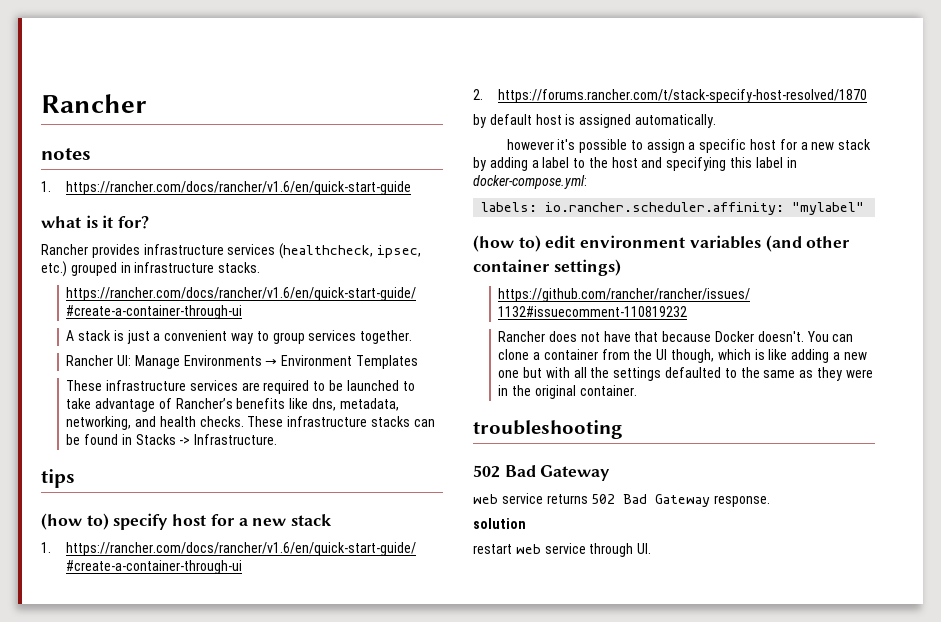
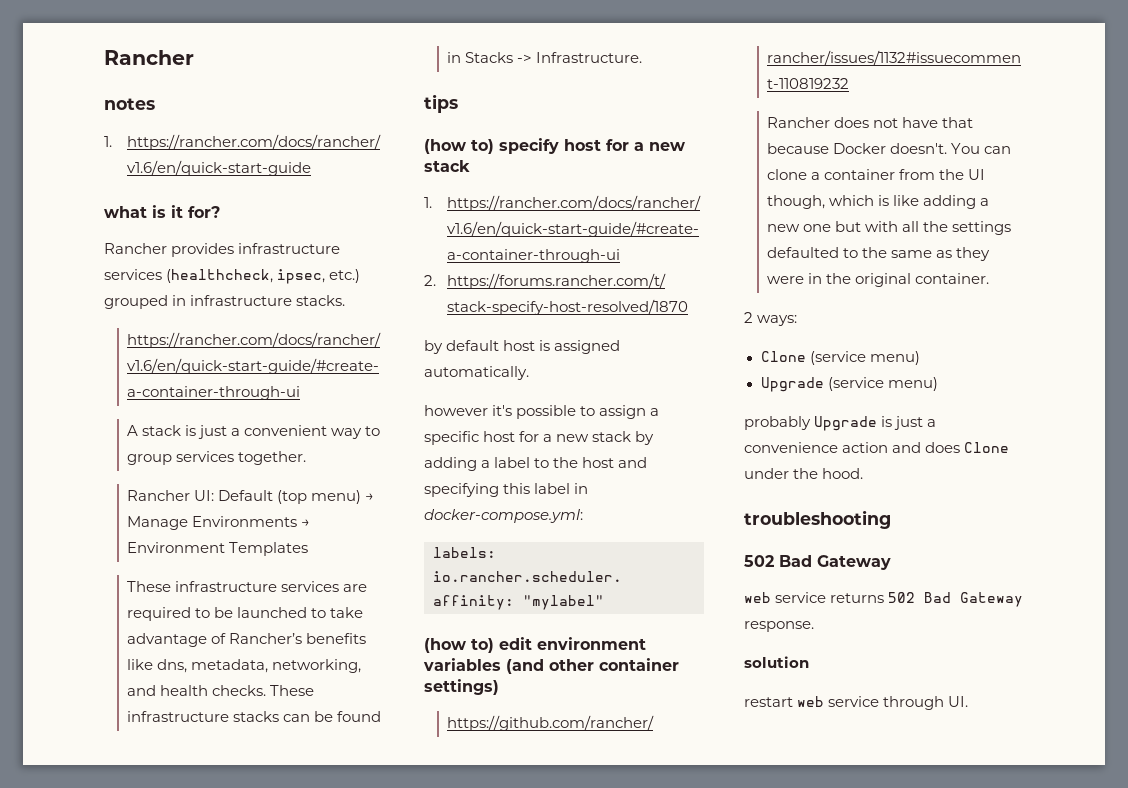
(132, 360) none -> [218,490,375,504] Default (top menu) →
(637, 390) none -> [744,312,798,326] [760,351,920,365] [760,377,938,392] [744,416,937,431] [744,442,1010,453] [744,468,864,479] // 2 ways: // Clone (service menu) // Upgrade (service menu) // probably Upgrade is just a convenience action and does Clone under the hood.

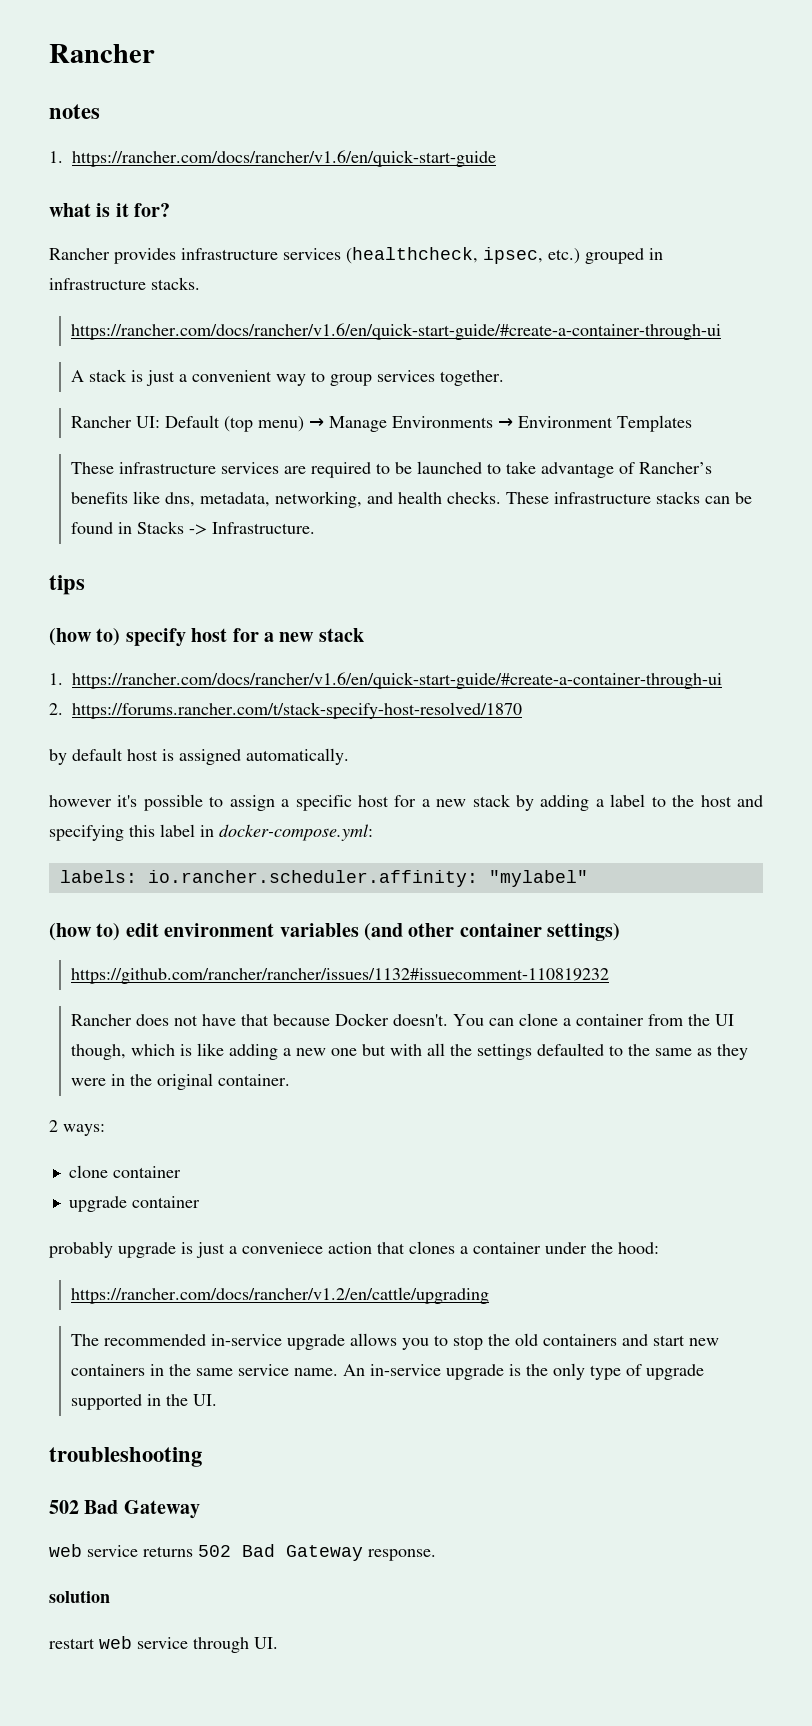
[760,351,920,365] [760,377,938,392] Clone (service menu) // Upgrade (service menu) -> [68,1165,181,1178] [68,1196,200,1212] clone container // upgrade container
[814,416,937,431] [744,442,1010,453] [744,468,864,479] Upgrade is just a convenience action and does Clone under the hood. -> [118,1241,659,1258] [71,1287,490,1304] [71,1333,720,1350] [71,1363,705,1380] [71,1394,218,1410] upgrade is just a conveniece action that clones a container under the hood: // https://rancher.com/docs/rancher/v1.2/en/cattle/upgrading // The recommended in-service upgrade allows you to stop the old containers and start new containers in the same service name. An in-service upgrade is the only type of upgrade supported in the UI.

